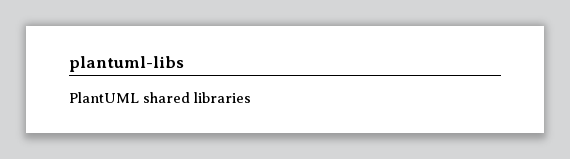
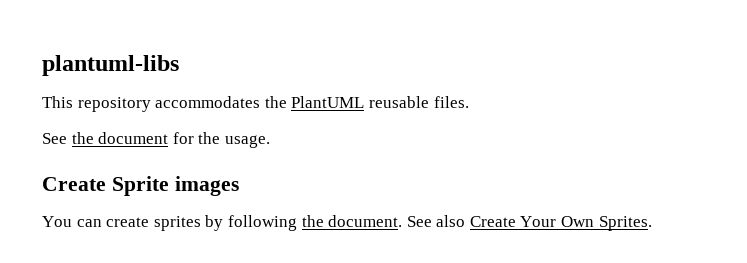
[69,92,251,103] PlantUML shared libraries -> [42,96,469,112] [42,132,270,148] [42,176,239,196] [42,215,652,231] This repository accommodates the PlantUML reusable files. // See the document for the usage. // Create Sprite images // You can create sprites by following the document. See also Create Your Own Sprites.

